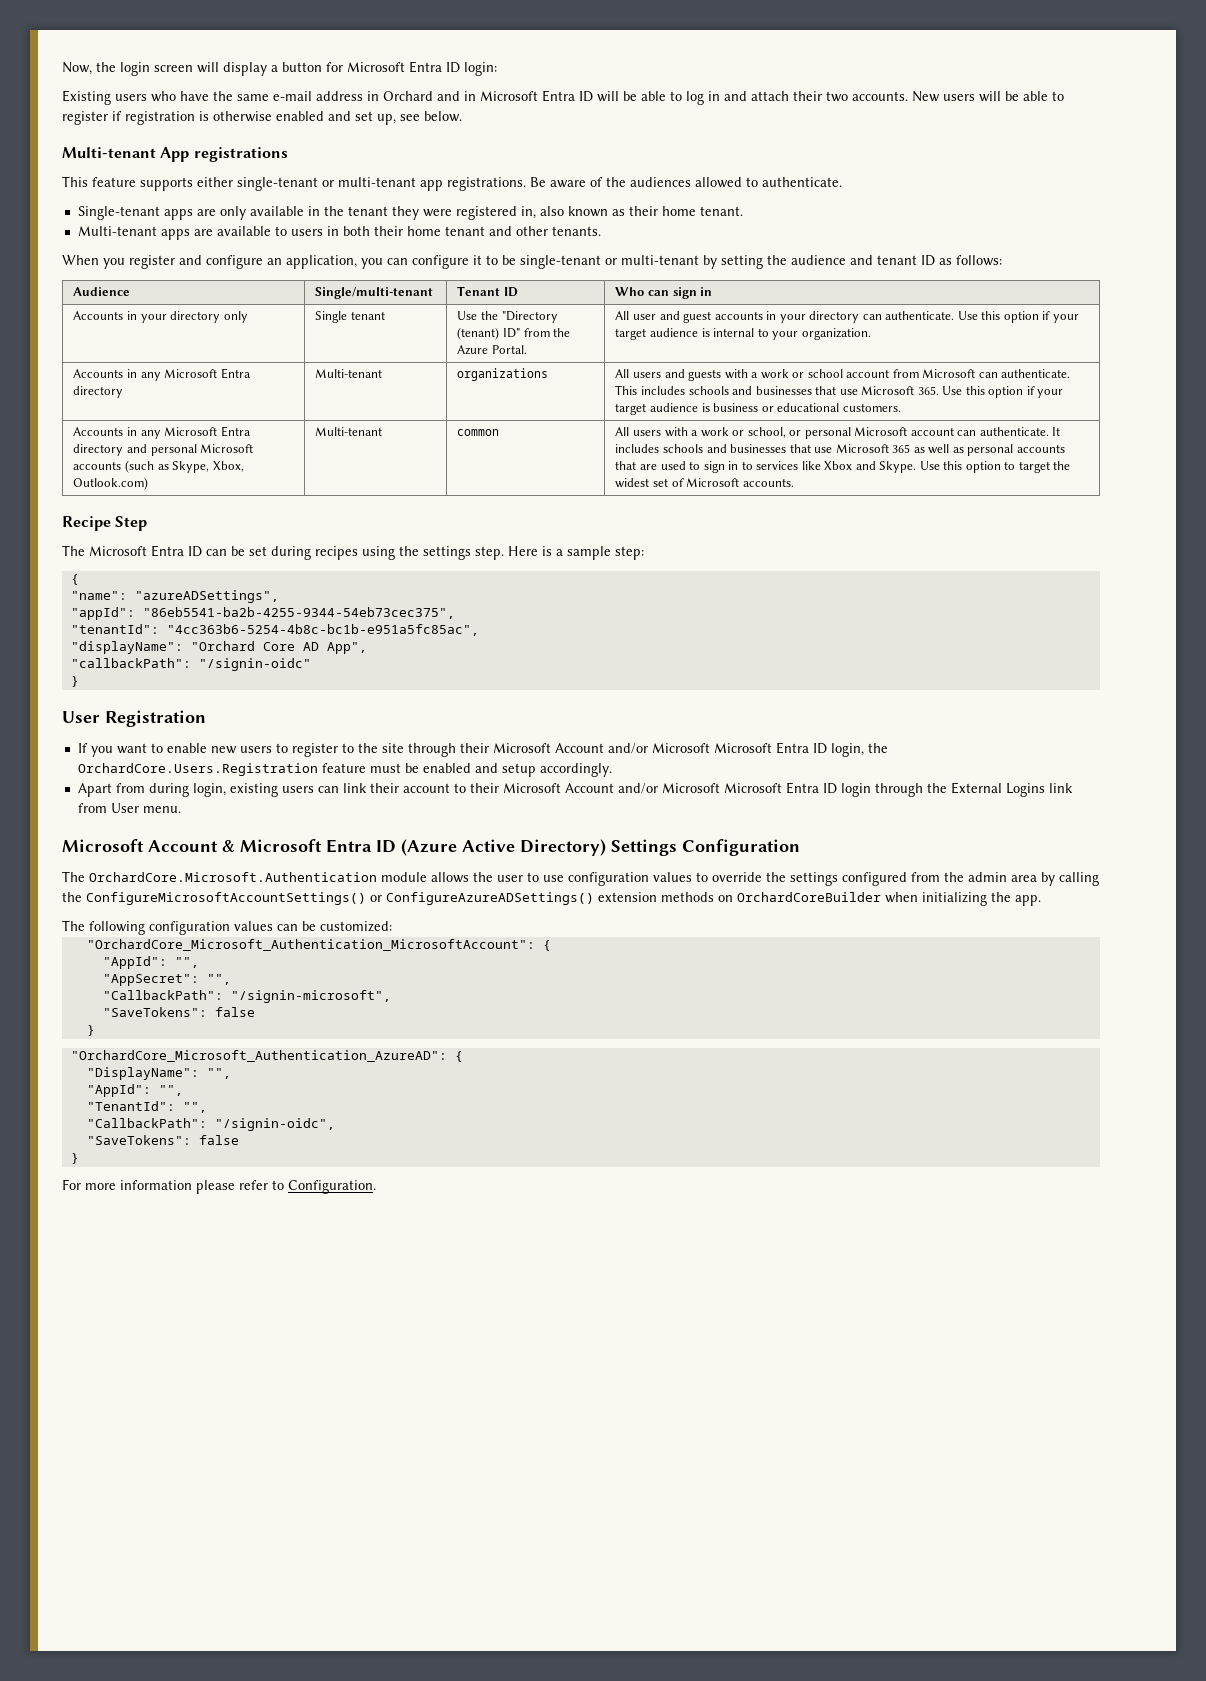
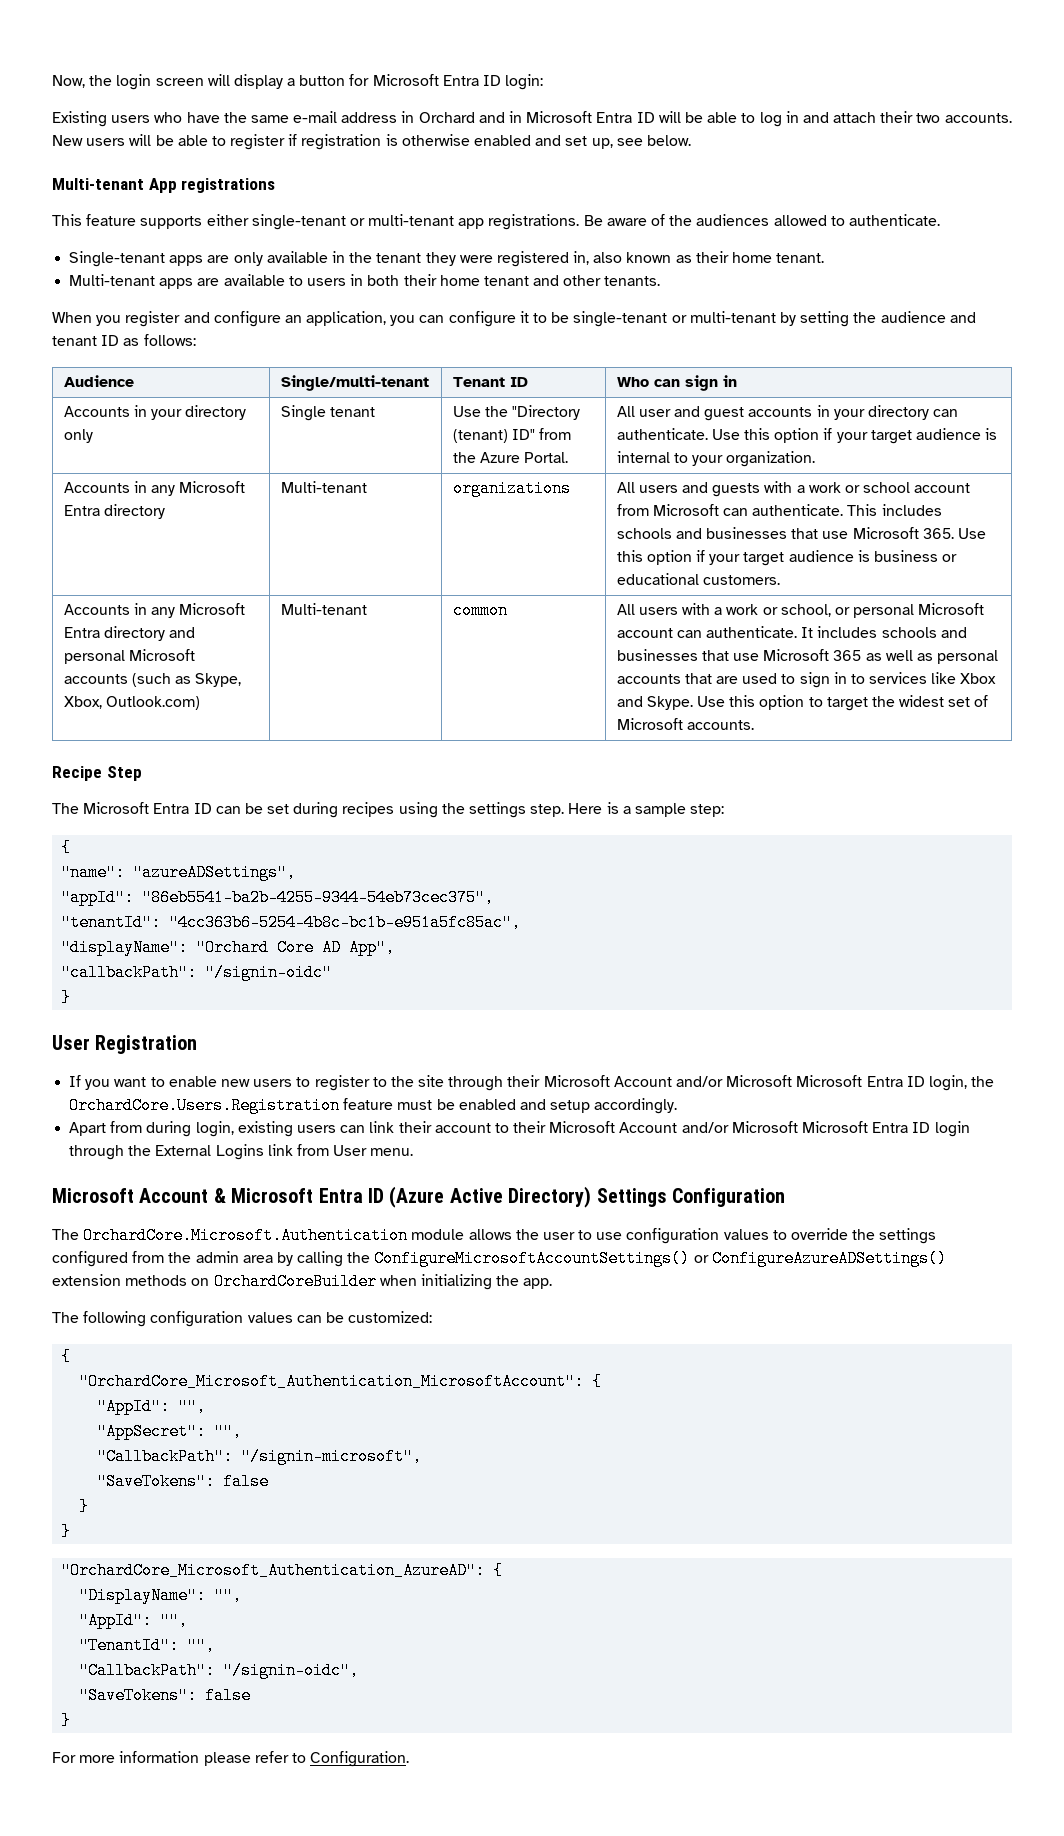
(392, 926) none -> [61,1348,72,1365] // {
(95, 1030) none -> [61,1523,72,1540] // }

